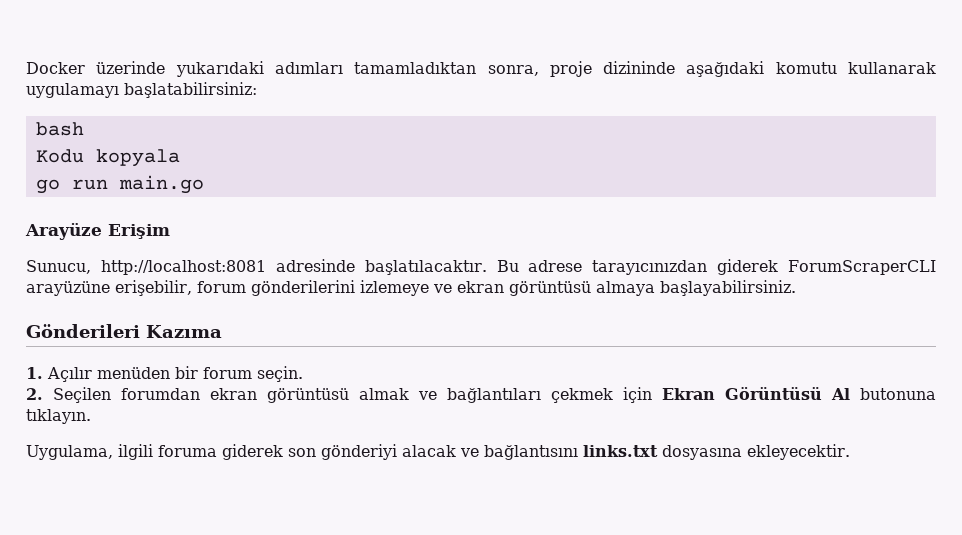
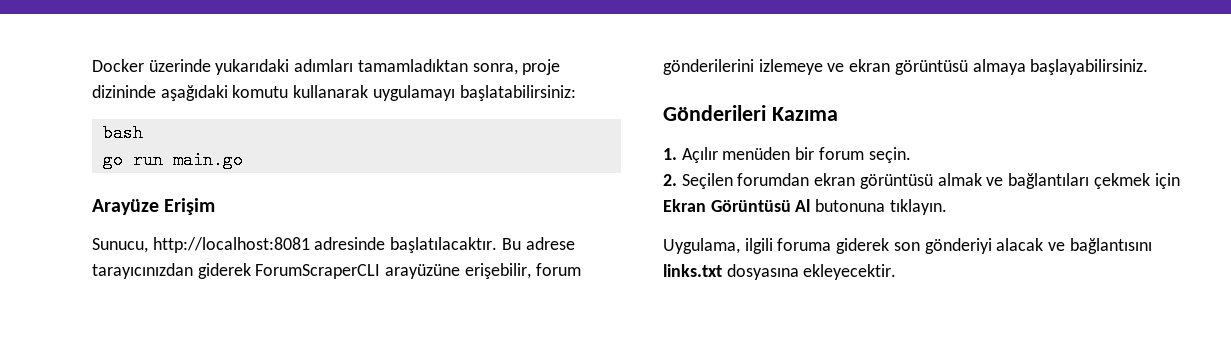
[35,149,180,167] // Kodu kopyala -> (143, 133) none

